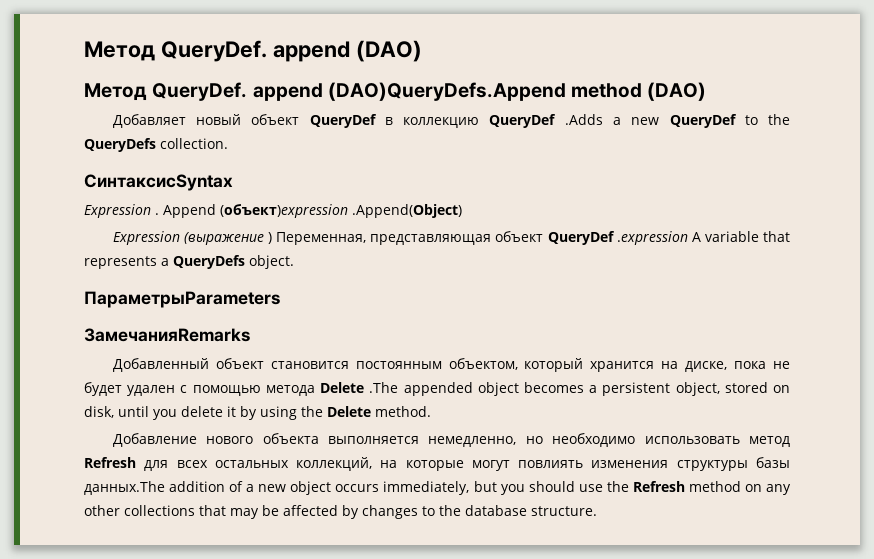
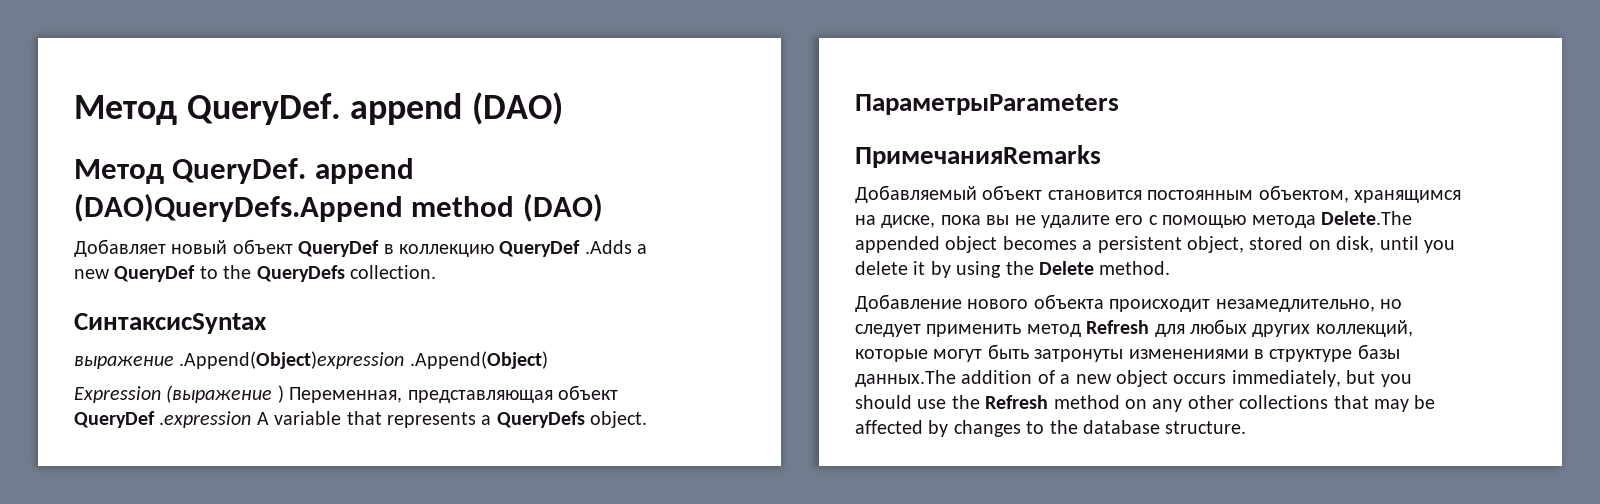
[84,204,348,218] Expression . Append (объект)expression -> [74,351,405,369] выражение .Append(Object)expression
[84,328,250,342] [112,358,209,372] ЗамечанияRemarks // Добавленный -> [855,145,1101,168] [855,185,977,203] ПримечанияRemarks // Добавляемый
[524,358,655,372] который хранится -> [1354,190,1461,203] хранящимся
[773,361,790,369] [84,382,176,396] не будет удален -> [986,215,1144,228] вы не удалите его
[320,382,399,393] Delete .The -> [1321,211,1412,225] Delete.The
[328,433,791,447] [84,457,748,471] выполняется немедленно, но необходимо использовать метод Refresh для всех остальных коллекций, на которые могут повлиять изменения структуры -> [1109,299,1402,312] [855,319,1413,337] [855,344,1353,362] происходит незамедлительно, но следует применить метод Refresh для любых других коллекций, которые могут быть затронуты изменениями в структуре

